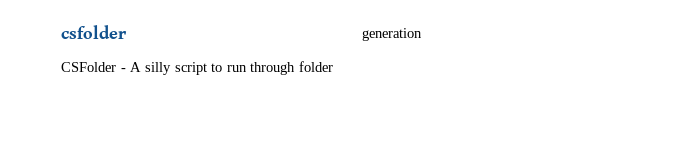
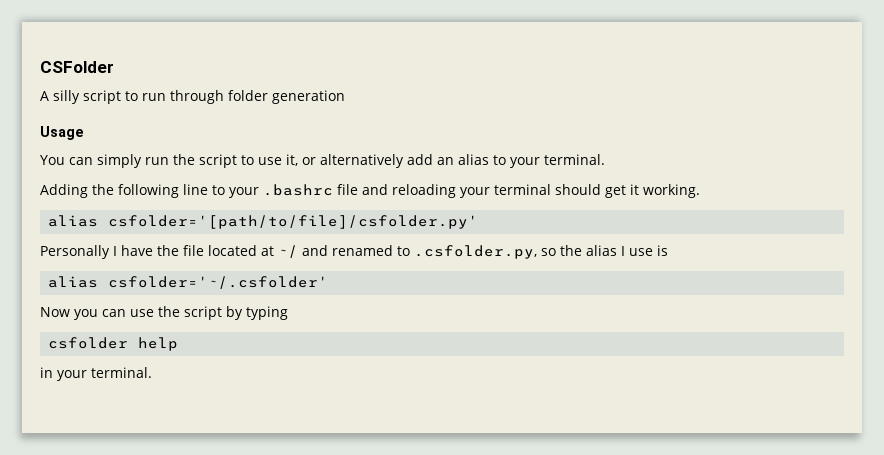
[61,25,127,39] [61,62,126,72] csfolder // CSFolder - -> [40,61,114,73] CSFolder //
(422, 34) none -> [40,126,84,140] [40,154,605,168] [40,184,700,198] [48,215,479,229] [40,245,668,259] [48,276,329,289] [40,306,288,320] [48,337,179,351] [40,367,152,381] // Usage // You can simply run the script to use it, or alternatively add an alias to your terminal. // Adding the following line to your .bashrc file and reloading your terminal should get it working. // alias csfolder='[path/to/file]/csfolder.py' // Personally I have the file located at ~/ and renamed to .csfolder.py, so the alias I use is // alias csfolder='~/.csfolder' // Now you can use the script by typing // csfolder help // in your terminal.

